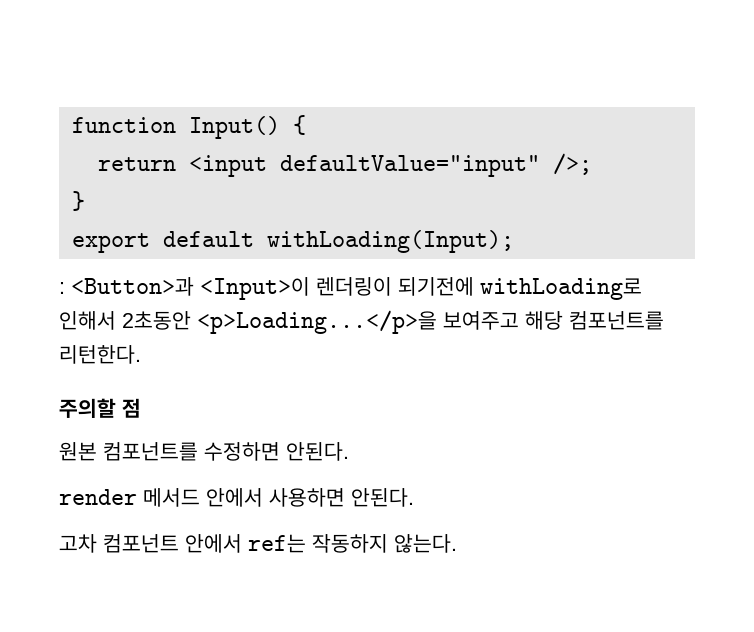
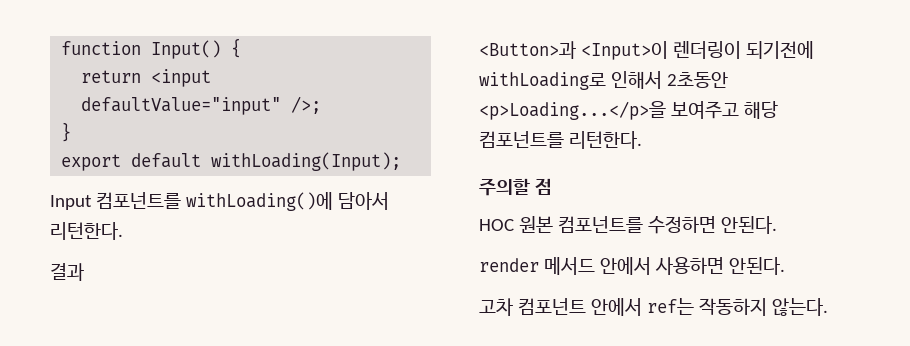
[59,282,65,294] : -> [50,192,389,211] [50,222,123,240] [50,263,84,281] Input 컴포넌트를 withLoading()에 담아서 리턴한다. // 결과 //
(141, 408) none -> [479,219,514,231] HOC

